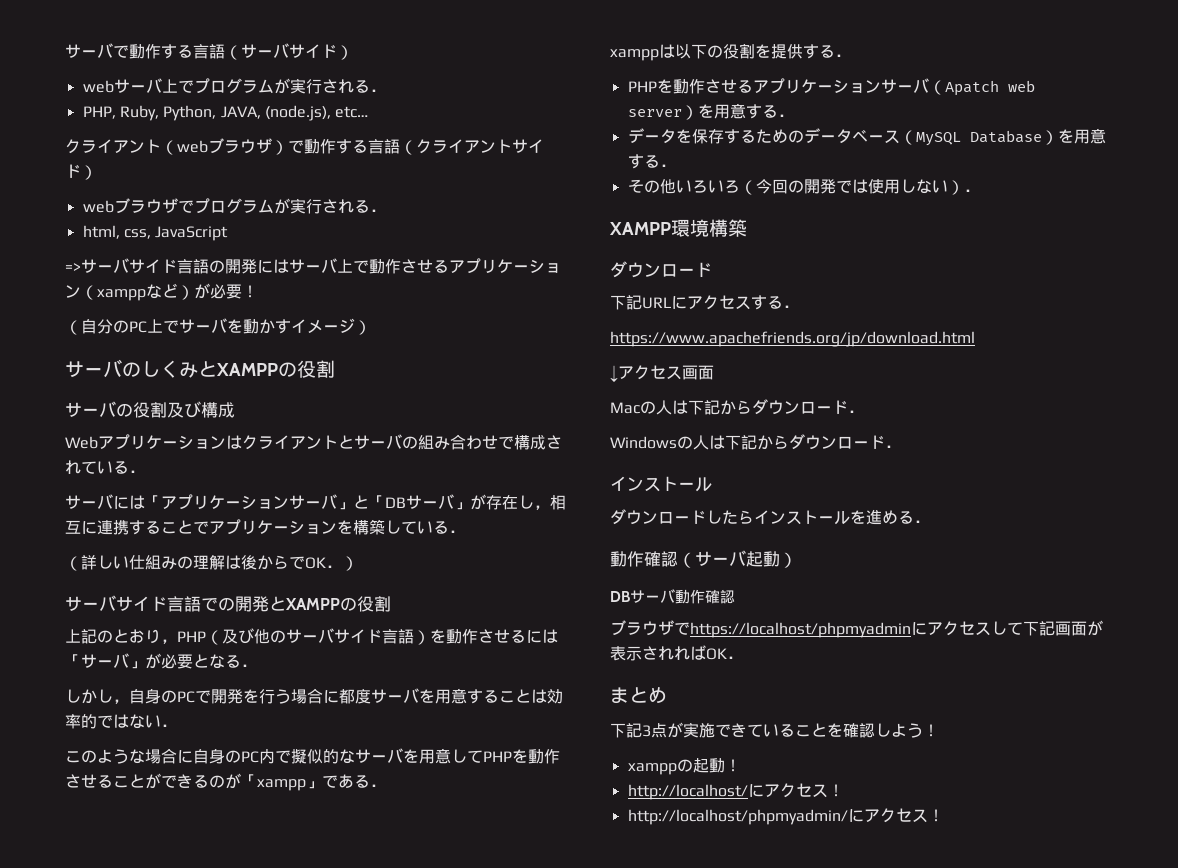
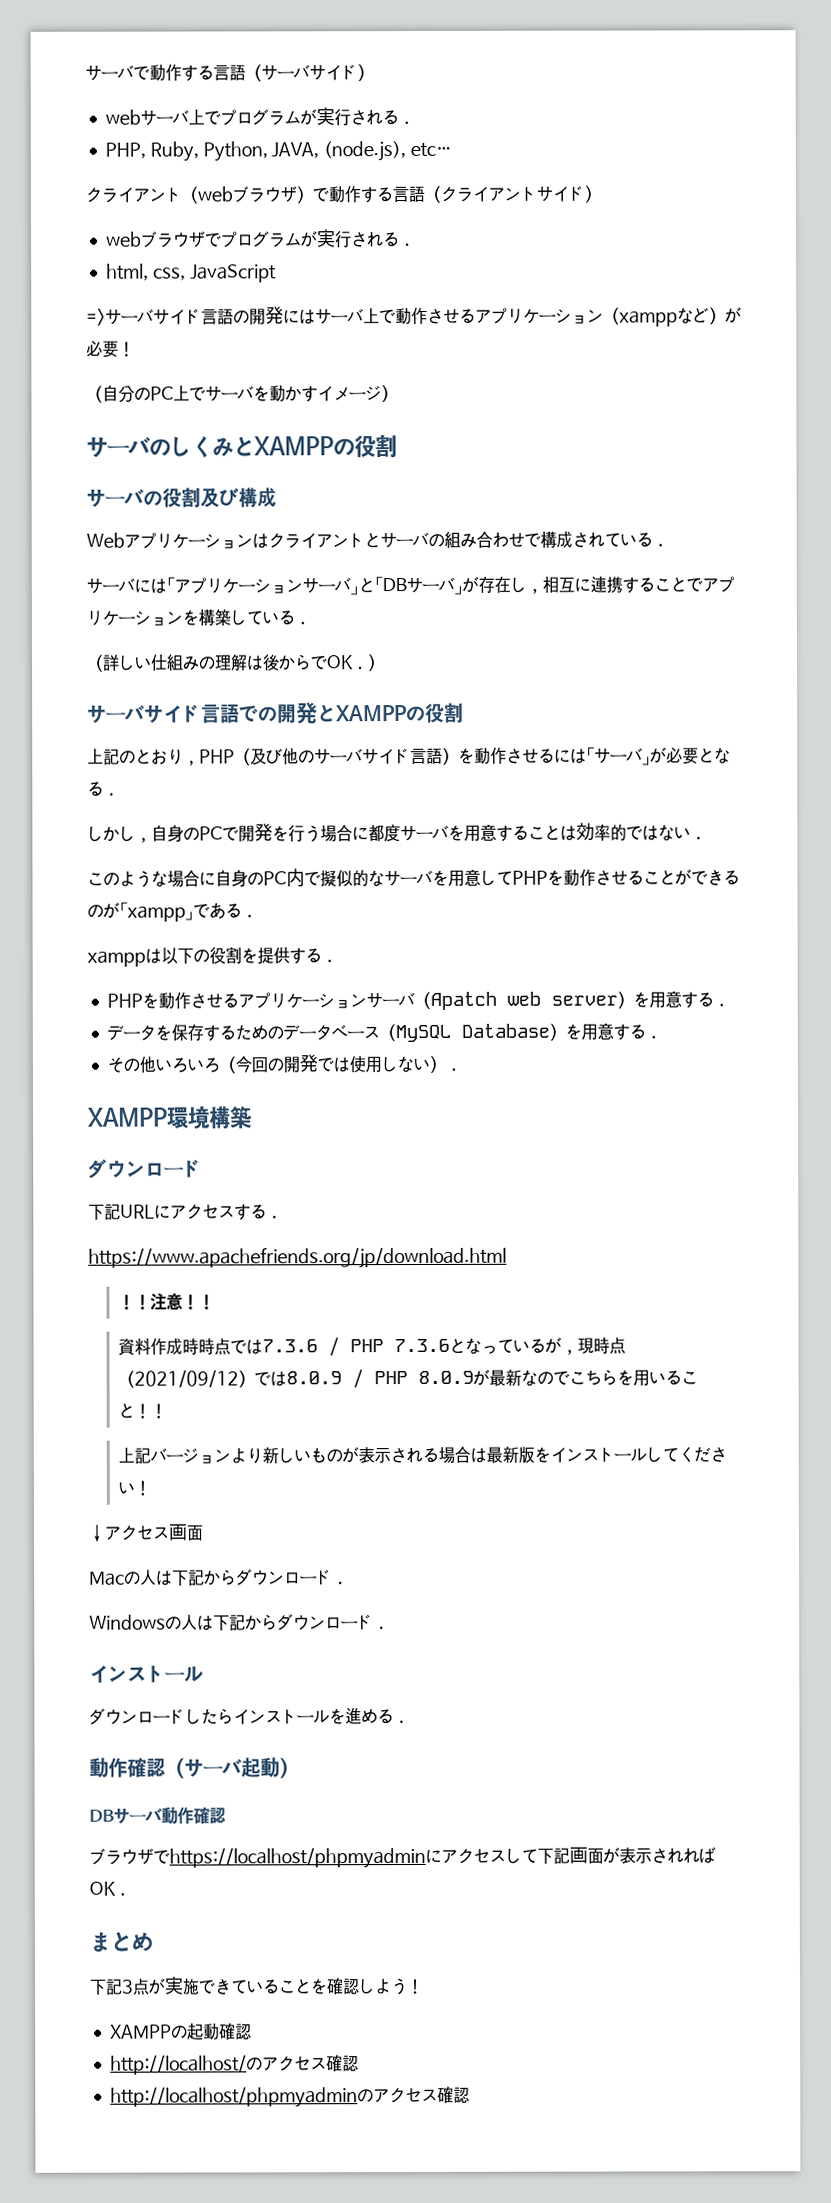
(975, 339) none -> [118,1292,216,1311] [118,1336,627,1357] [118,1368,699,1389] [118,1403,168,1419] [118,1445,728,1465] [118,1480,152,1496] // ！！注意！！ // 資料作成時時点では7.3.6 / PHP 7.3.6となっているが，現時点（2021/09/12）では8.0.9 / PHP 8.0.9が最新なのでこちらを用いること！！ // 上記バージョンより新しいものが表示される場合は最新版をインストールしてください！
[627,758,741,775] xamppの起動！ -> [109,2022,252,2041] XAMPPの起動確認
[747,783,844,798] [627,808,944,825] にアクセス！ // http://localhost/phpmyadmin/にアクセス！ -> [245,2054,359,2073] [109,2085,470,2108] のアクセス確認 // http://localhost/phpmyadminのアクセス確認

